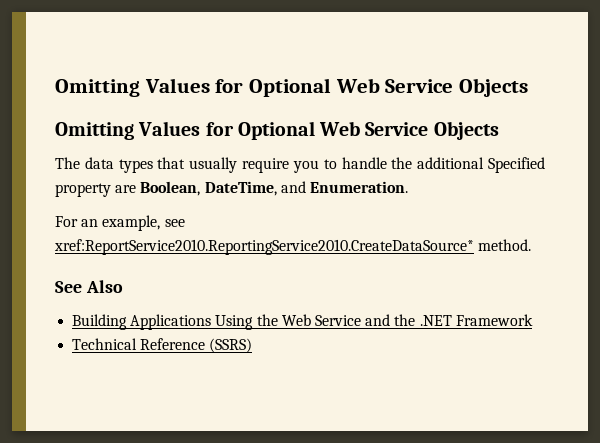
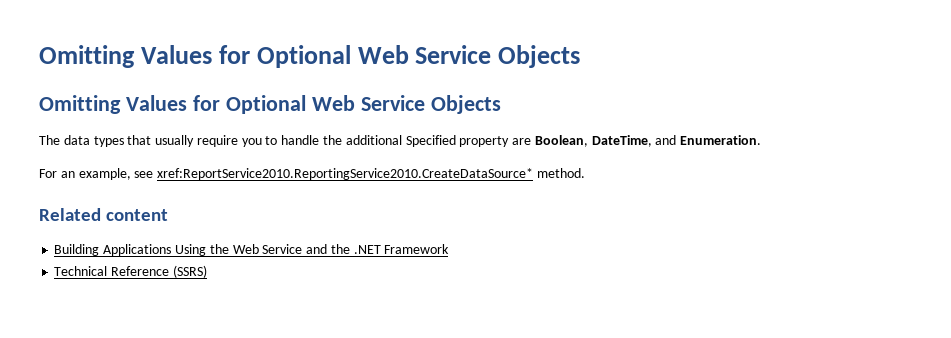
[55,280,123,293] See Also -> [39,208,169,221] Related content

